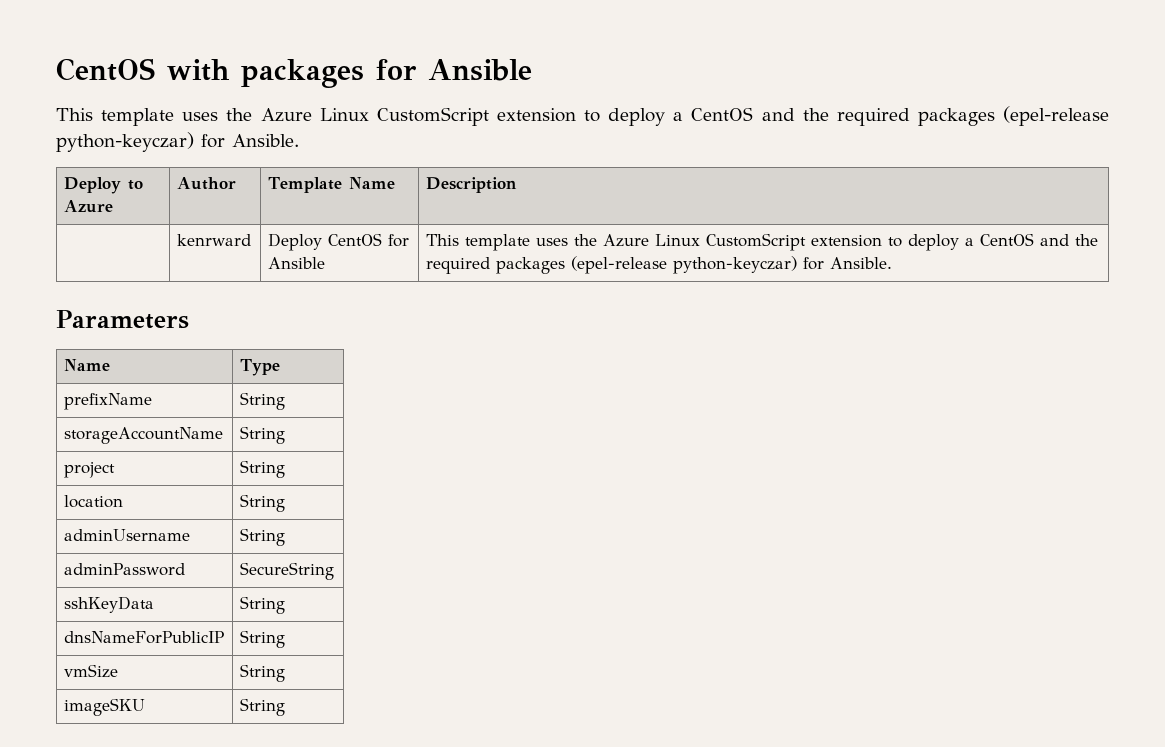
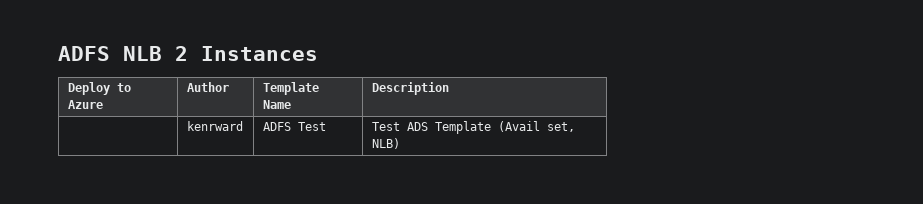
[56,58,532,88] [56,106,1109,126] [56,132,299,152] CentOS with packages for Ansible // This template uses the Azure Linux CustomScript extension to deploy a CentOS and the required packages (epel-release python-keyczar) for Ansible. -> [58,46,318,61] ADFS NLB 2 Instances
[267,233,409,251] [267,257,325,269] [425,233,1098,251] [425,256,892,274] [56,310,189,329] [63,359,110,371] [239,359,280,376] [63,393,152,410] [239,392,285,410] [63,427,223,444] [239,426,285,444] [63,462,115,478] [239,460,285,478] [63,495,123,508] [239,494,285,512] [63,529,190,541] [239,528,285,546] [63,563,185,576] [239,562,334,580] [63,596,154,613] [239,596,285,614] [63,631,224,644] [239,630,285,648] [63,664,118,678] [239,664,285,682] [63,698,145,716] [239,698,285,716] Deploy CentOS for Ansible | This template uses the Azure Linux CustomScript extension to deploy a CentOS and the required packages (epel-release python-keyczar) for Ansible. // Parameters // Name | Type // prefixName | String // storageAccountName | String // project | String // location | String // adminUsername | String // adminPassword | SecureString // sshKeyData | String // dnsNameForPublicIP | String // vmSize | String // imageSKU | String -> [262,122,326,131] [371,121,575,134] [371,138,400,149] ADFS Test | Test ADS Template (Avail set, NLB)

